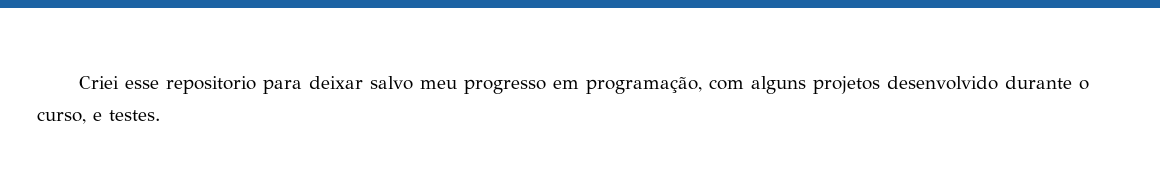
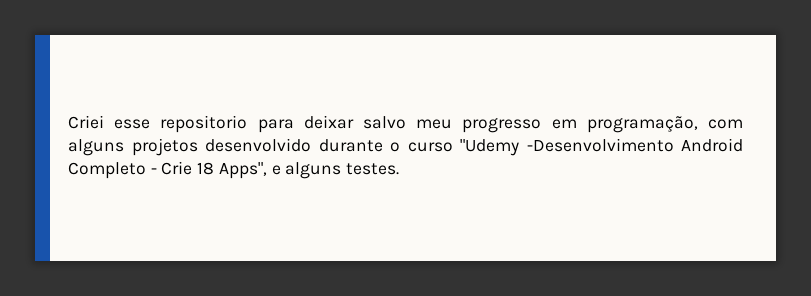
[37,111,102,124] curso, e -> [407,138,743,156] [68,161,342,179] curso "Udemy -Desenvolvimento Android Completo - Crie 18 Apps", e alguns

